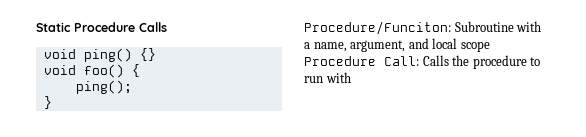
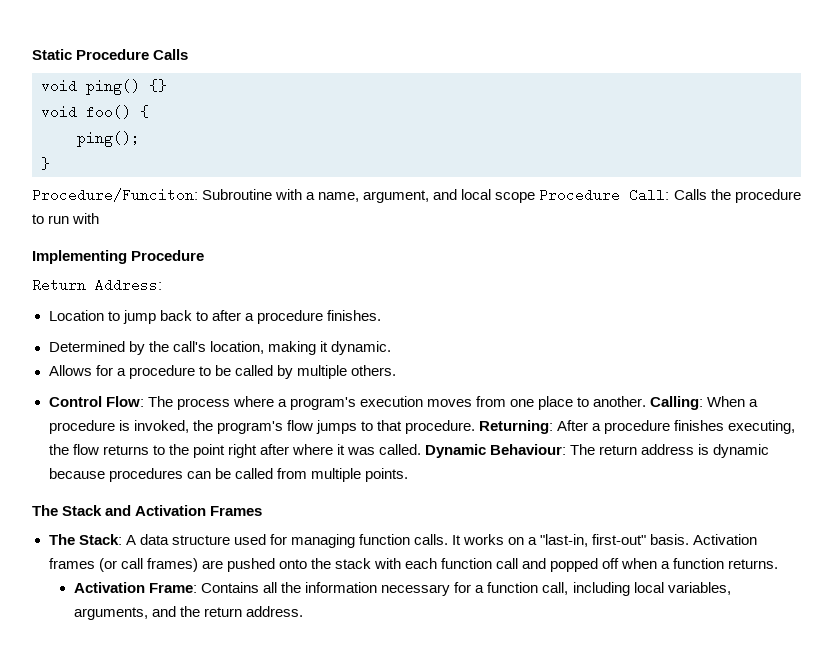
(351, 77) none -> [32,250,205,264] [32,278,162,292] [48,310,381,324] [48,341,391,355] [48,365,396,379] [48,396,759,410] [48,420,796,434] [48,444,770,458] [48,468,408,482] [32,505,263,516] [48,534,758,548] [48,558,779,572] [73,582,731,596] [73,606,304,620] // Implementing Procedure // Return Address: // Location to jump back to after a procedure finishes. // Determined by the call's location, making it dynamic. // Allows for a procedure to be called by multiple others. // Control Flow: The process where a program's execution moves from one place to another. Calling: When a procedure is invoked, the program's flow jumps to that procedure. Returning: After a procedure finishes executing, the flow returns to the point right after where it was called. Dynamic Behaviour: The return address is dynamic because procedures can be called from multiple points. // The Stack and Activation Frames // The Stack: A data structure used for managing function calls. It works on a "last-in, first-out" basis. Activation frames (or call frames) are pushed onto the stack with each function call and popped off when a function returns. // Activation Frame: Contains all the information necessary for a function call, including local variables, arguments, and the return address.

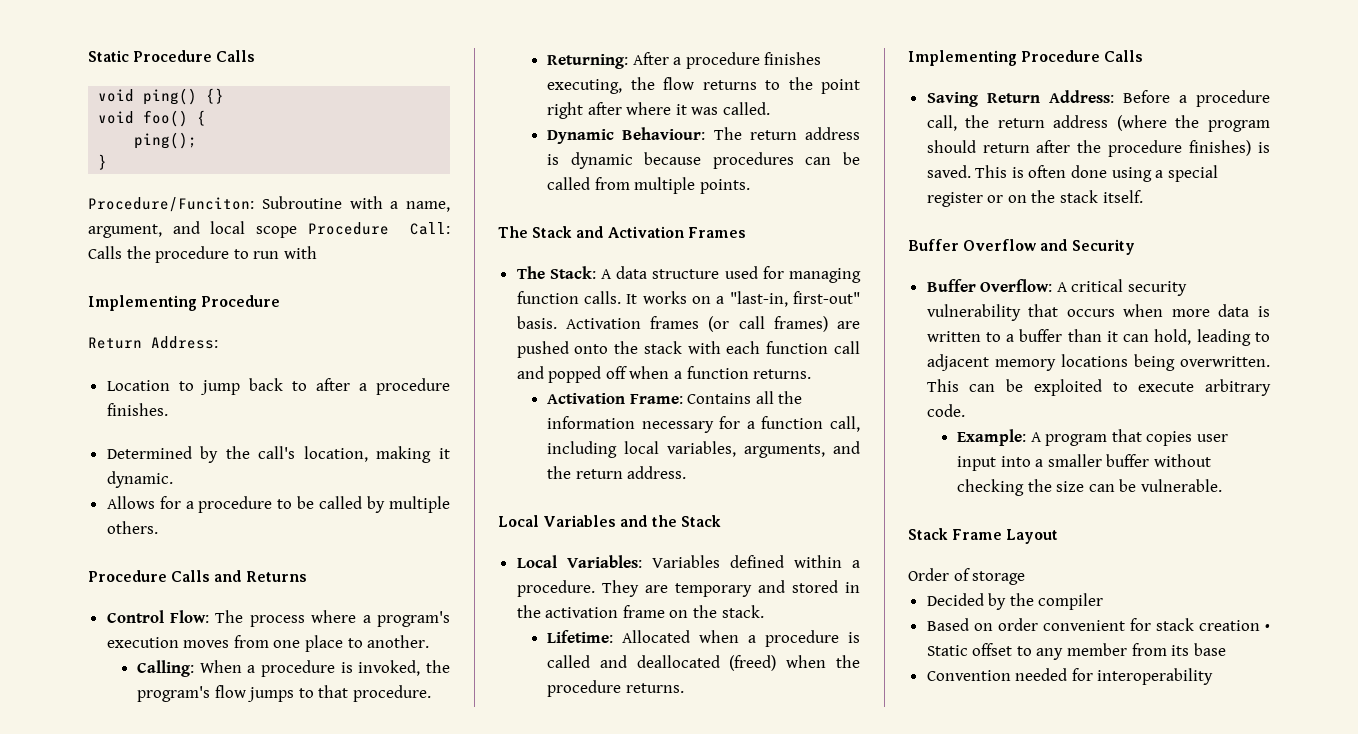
(396, 370) none -> [88,570,307,582] // Procedure Calls and Returns
(647, 401) none -> (430, 641) //
(475, 427) none -> (431, 693) //
(422, 449) none -> (770, 108) //
(304, 611) none -> [498,515,721,527] [516,555,860,568] [516,580,860,597] [516,605,764,618] [547,630,860,647] [547,655,860,671] [547,680,684,697] [908,50,1144,66] [926,90,1270,107] [926,115,1270,132] [926,140,1270,157] [926,165,1218,182] [926,190,1143,207] [908,239,1135,255] [926,279,1188,296] [926,304,1270,321] [926,329,1270,346] [926,354,1270,371] [926,379,1271,396] [926,404,965,417] [957,429,1228,446] [957,454,1211,471] [957,479,1222,496] [908,528,1059,544] [908,568,1026,585] [926,593,1104,610] [926,618,1270,631] [926,643,1226,660] [926,668,1214,685] // Local Variables and the Stack // Local Variables: Variables defined within a procedure. They are temporary and stored in the activation frame on the stack. // Lifetime: Allocated when a procedure is called and deallocated (freed) when the procedure returns. // Implementing Procedure Calls // Saving Return Address: Before a procedure call, the return address (where the program should return after the procedure finishes) is saved. This is often done using a special register or on the stack itself. // Buffer Overflow and Security // Buffer Overflow: A critical security vulnerability that occurs when more data is written to a buffer than it can hold, leading to adjacent memory locations being overwritten. This can be exploited to execute arbitrary code. // Example: A program that copies user input into a smaller buffer without checking the size can be vulnerable. // Stack Frame Layout // Order of storage // Decided by the compiler // Based on order convenient for stack creation • Static offset to any member from its base // Convention needed for interoperability

